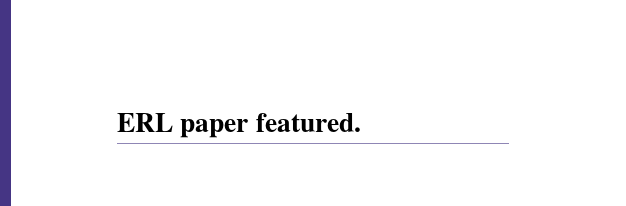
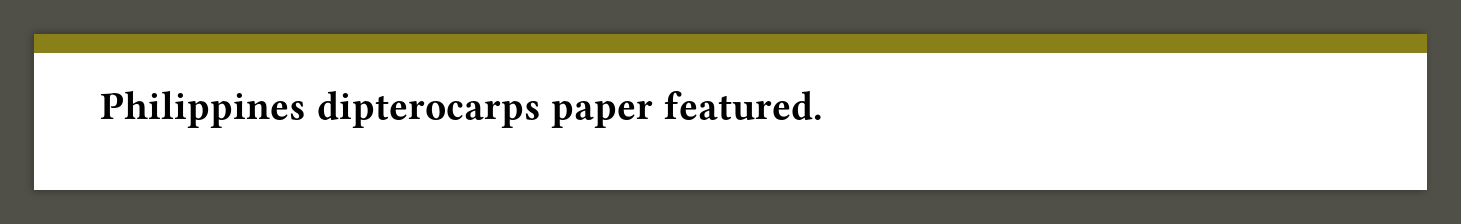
[117,113,173,132] ERL -> [100,91,541,128] Philippines dipterocarps

